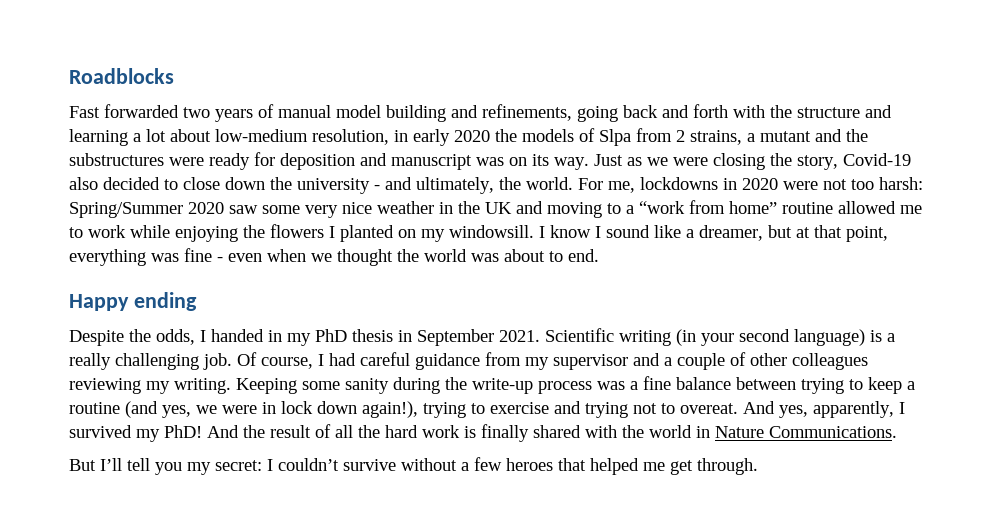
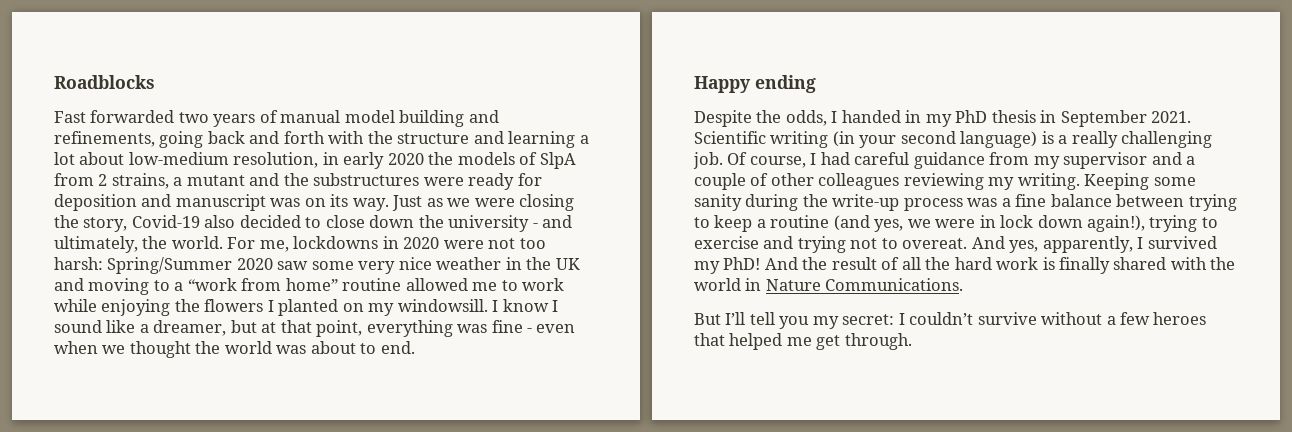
[599,129,631,146] Slpa -> [539,152,576,169] SlpA

